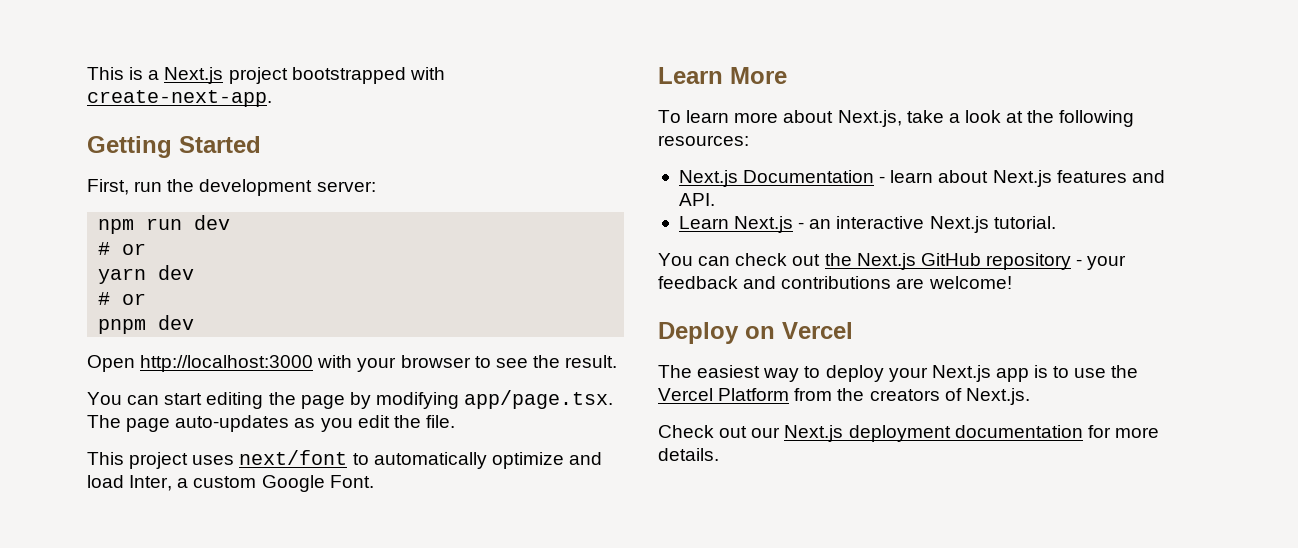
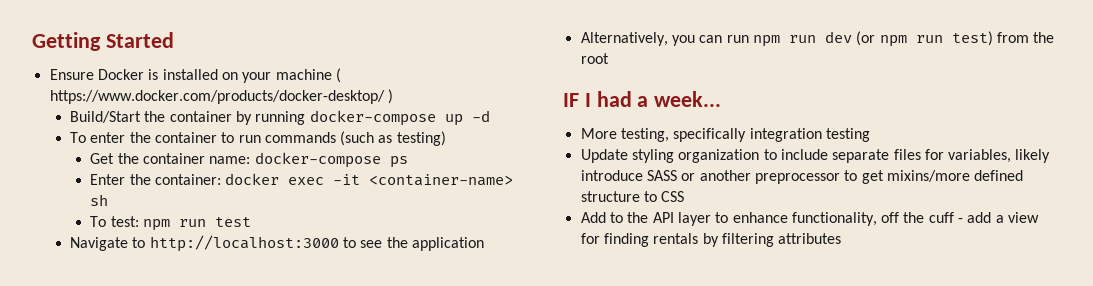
[87,67,445,84] [87,90,272,107] [87,136,261,158] [87,179,376,196] [98,215,231,234] [98,242,147,255] [98,265,195,284] [98,292,147,305] [98,315,195,334] [87,355,618,372] [87,390,614,409] [87,415,455,432] [87,450,602,469] [87,475,374,492] [658,67,787,84] [658,110,1135,127] [658,135,749,146] [678,170,1165,187] [678,193,715,206] [678,216,1056,233] [658,253,1127,270] [658,276,1012,289] [658,322,853,344] [658,365,1139,382] [658,388,1030,405] [658,425,1159,442] [658,448,719,461] This is a Next.js project bootstrapped with create-next-app. // Getting Started // First, run the development server: // npm run dev // # or // yarn dev // # or // pnpm dev // Open http://localhost:3000 with your browser to see the result. // You can start editing the page by modifying app/page.tsx. The page auto-updates as you edit the file. // This project uses next/font to automatically optimize and load Inter, a custom Google Font. // Learn More // To learn more about Next.js, take a look at the following resources: // Next.js Documentation - learn about Next.js features and API. // Learn Next.js - an interactive Next.js tutorial. // You can check out the Next.js GitHub repository - your feedback and contributions are welcome! // Deploy on Vercel // The easiest way to deploy your Next.js app is to use the Vercel Platform from the creators of Next.js. // Check out our Next.js deployment documentation for more details. -> [32,32,174,51] [49,68,341,83] [49,89,393,104] [69,110,490,126] [69,131,446,146] [90,152,408,168] [90,173,514,186] [90,194,109,206] [90,216,251,231] [69,235,484,252] [580,31,1055,47] [580,53,609,64] [563,91,722,107] [580,128,870,142] [580,149,1051,163] [580,170,1024,184] [580,191,685,202] [580,212,1040,226] [580,233,842,247] Getting Started // Ensure Docker is installed on your machine ( https://www.docker.com/products/docker-desktop/ ) // Build/Start the container by running docker-compose up -d // To enter the container to run commands (such as testing) // Get the container name: docker-compose ps // Enter the container: docker exec -it <container-name> sh // To test: npm run test // Navigate to http://localhost:3000 to see the application // Alternatively, you can run npm run dev (or npm run test) from the root // IF I had a week... // More testing, specifically integration testing // Update styling organization to include separate files for variables, likely introduce SASS or another preprocessor to get mixins/more defined structure to CSS // Add to the API layer to enhance functionality, off the cuff - add a view for finding rentals by filtering attributes

